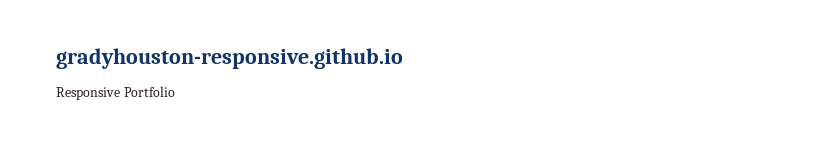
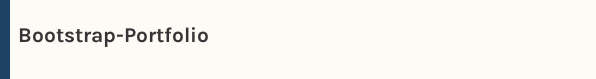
[56,48,403,69] [56,86,175,100] gradyhouston-responsive.github.io // Responsive Portfolio -> [18,27,209,47] Bootstrap-Portfolio

